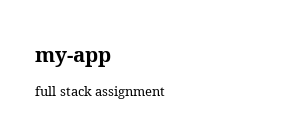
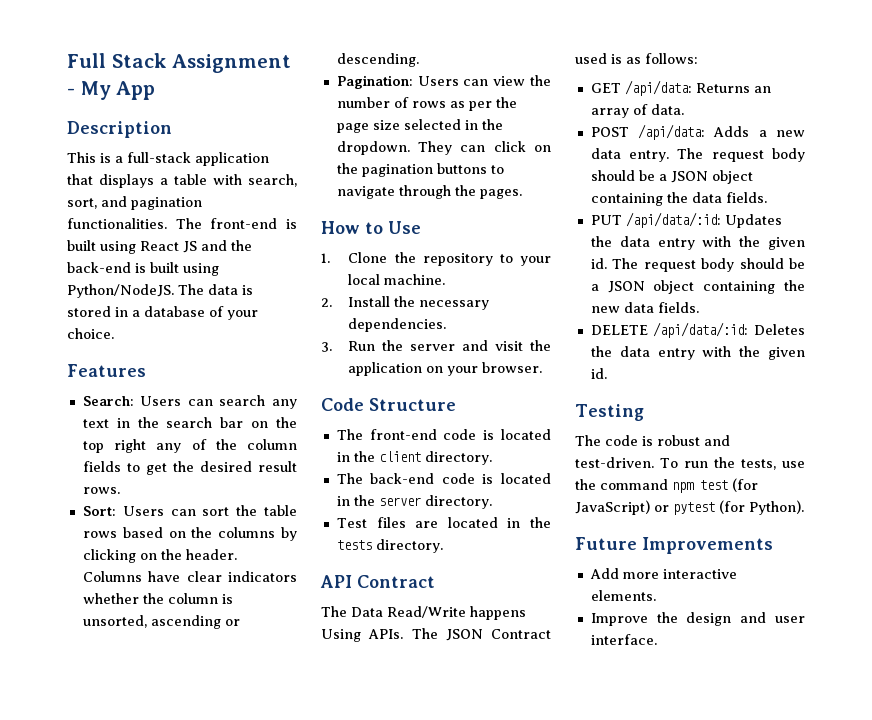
[35,51,111,67] [35,86,166,99] my-app // full stack assignment -> [67,53,292,73] [67,81,156,100] [67,121,172,138] [67,152,269,166] [67,174,297,188] [67,196,202,210] [67,218,297,229] [67,240,252,254] [67,262,219,276] [67,284,253,298] [67,306,258,320] [67,328,114,339] [67,364,146,377] [82,395,297,409] [82,417,297,428] [82,439,297,453] [82,461,297,475] [82,487,120,494] [82,505,297,516] [82,527,297,541] [82,549,237,563] [82,571,297,582] [82,593,233,604] [82,615,240,629] [336,53,419,67] [336,75,551,89] [336,97,517,111] [336,119,503,133] [336,141,551,155] [336,163,504,177] [336,185,522,199] [321,221,421,234] [321,252,551,266] [348,274,446,285] [321,296,490,310] [348,318,447,332] [321,340,551,352] [348,362,543,376] [321,398,456,411] [336,429,551,440] [336,451,492,465] [336,473,551,484] [336,495,492,509] [336,517,551,528] [336,539,443,553] [320,575,435,588] [321,606,526,620] [321,628,551,642] [575,53,698,64] [590,80,771,96] [590,104,684,118] [590,124,805,140] [590,148,805,162] [590,170,753,184] [590,192,767,206] [590,212,782,228] [590,236,805,250] [590,258,805,272] [590,280,805,294] [590,302,699,313] [590,322,805,338] [590,346,805,360] [590,368,607,379] [575,404,644,421] [575,435,730,446] [575,457,805,470] [575,478,758,493] [575,500,804,515] [575,537,773,554] [589,568,737,579] [590,590,656,601] [590,612,805,626] [590,634,657,645] Full Stack Assignment - My App // Description // This is a full-stack application that displays a table with search, sort, and pagination functionalities. The front-end is built using React JS and the back-end is built using Python/NodeJS. The data is stored in a database of your choice. // Features // Search: Users can search any text in the search bar on the top right any of the column fields to get the desired result rows. // Sort: Users can sort the table rows based on the columns by clicking on the header. Columns have clear indicators whether the column is unsorted, ascending or descending. // Pagination: Users can view the number of rows as per the page size selected in the dropdown. They can click on the pagination buttons to navigate through the pages. // How to Use // 1. Clone the repository to your local machine. // 2. Install the necessary dependencies. // 3. Run the server and visit the application on your browser. // Code Structure // The front-end code is located in the client directory. // The back-end code is located in the server directory. // Test files are located in the tests directory. // API Contract // The Data Read/Write happens Using APIs. The JSON Contract used is as follows: // GET /api/data: Returns an array of data. // POST /api/data: Adds a new data entry. The request body should be a JSON object containing the data fields. // PUT /api/data/:id: Updates the data entry with the given id. The request body should be a JSON object containing the new data fields. // DELETE /api/data/:id: Deletes the data entry with the given id. // Testing // The code is robust and test-driven. To run the tests, use the command npm test (for JavaScript) or pytest (for Python). // Future Improvements // Add more interactive elements. // Improve the design and user interface.

